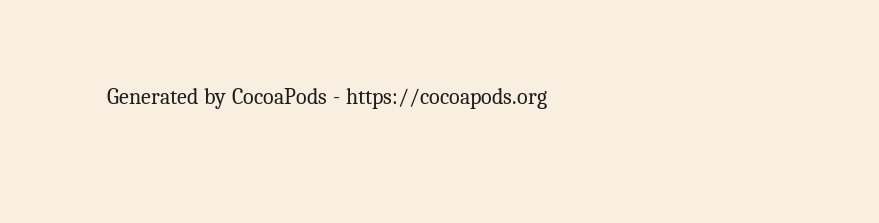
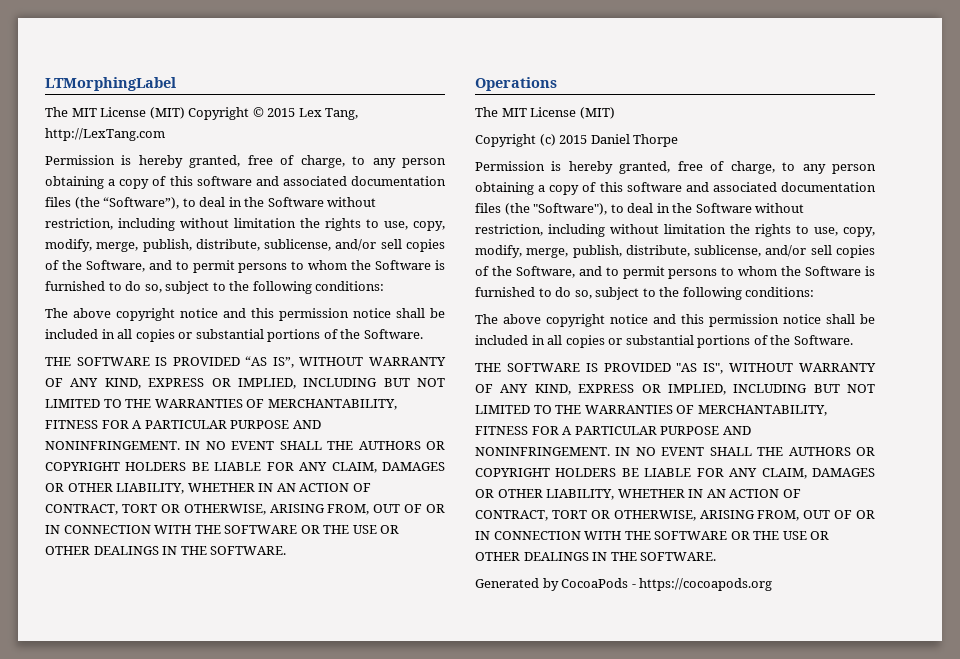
(107, 96) none -> [45,77,176,91] [45,107,359,120] [45,128,165,141] [45,155,447,168] [45,176,446,189] [45,197,377,209] [45,218,445,231] [45,239,445,252] [45,260,446,273] [45,281,385,294] [45,308,445,321] [45,329,423,342] [45,356,446,368] [45,378,445,389] [45,399,397,410] [45,420,321,429] [45,441,445,450] [45,462,445,473] [45,483,371,494] [45,504,445,515] [45,525,400,534] [45,546,287,555] [475,77,557,91] [475,107,615,119] [475,134,679,147] [475,161,877,174] [475,182,876,195] [475,203,805,215] [475,224,875,237] [475,245,875,258] [475,266,876,279] [475,287,815,300] [475,314,875,327] [475,335,853,348] [475,363,876,374] [475,384,875,395] [475,405,827,416] [475,426,751,435] [475,447,875,456] [475,468,875,479] [475,489,801,500] [475,510,875,521] [475,531,830,540] [475,552,717,561] LTMorphingLabel // The MIT License (MIT) Copyright © 2015 Lex Tang, http://LexTang.com // Permission is hereby granted, free of charge, to any person obtaining a copy of this software and associated documentation files (the “Software”), to deal in the Software without restriction, including without limitation the rights to use, copy, modify, merge, publish, distribute, sublicense, and/or sell copies of the Software, and to permit persons to whom the Software is furnished to do so, subject to the following conditions: // The above copyright notice and this permission notice shall be included in all copies or substantial portions of the Software. // THE SOFTWARE IS PROVIDED “AS IS”, WITHOUT WARRANTY OF ANY KIND, EXPRESS OR IMPLIED, INCLUDING BUT NOT LIMITED TO THE WARRANTIES OF MERCHANTABILITY, FITNESS FOR A PARTICULAR PURPOSE AND NONINFRINGEMENT. IN NO EVENT SHALL THE AUTHORS OR COPYRIGHT HOLDERS BE LIABLE FOR ANY CLAIM, DAMAGES OR OTHER LIABILITY, WHETHER IN AN ACTION OF CONTRACT, TORT OR OTHERWISE, ARISING FROM, OUT OF OR IN CONNECTION WITH THE SOFTWARE OR THE USE OR OTHER DEALINGS IN THE SOFTWARE. // Operations // The MIT License (MIT) // Copyright (c) 2015 Daniel Thorpe // Permission is hereby granted, free of charge, to any person obtaining a copy of this software and associated documentation files (the "Software"), to deal in the Software without restriction, including without limitation the rights to use, copy, modify, merge, publish, distribute, sublicense, and/or sell copies of the Software, and to permit persons to whom the Software is furnished to do so, subject to the following conditions: // The above copyright notice and this permission notice shall be included in all copies or substantial portions of the Software. // THE SOFTWARE IS PROVIDED "AS IS", WITHOUT WARRANTY OF ANY KIND, EXPRESS OR IMPLIED, INCLUDING BUT NOT LIMITED TO THE WARRANTIES OF MERCHANTABILITY, FITNESS FOR A PARTICULAR PURPOSE AND NONINFRINGEMENT. IN NO EVENT SHALL THE AUTHORS OR COPYRIGHT HOLDERS BE LIABLE FOR ANY CLAIM, DAMAGES OR OTHER LIABILITY, WHETHER IN AN ACTION OF CONTRACT, TORT OR OTHERWISE, ARISING FROM, OUT OF OR IN CONNECTION WITH THE SOFTWARE OR THE USE OR OTHER DEALINGS IN THE SOFTWARE. //

